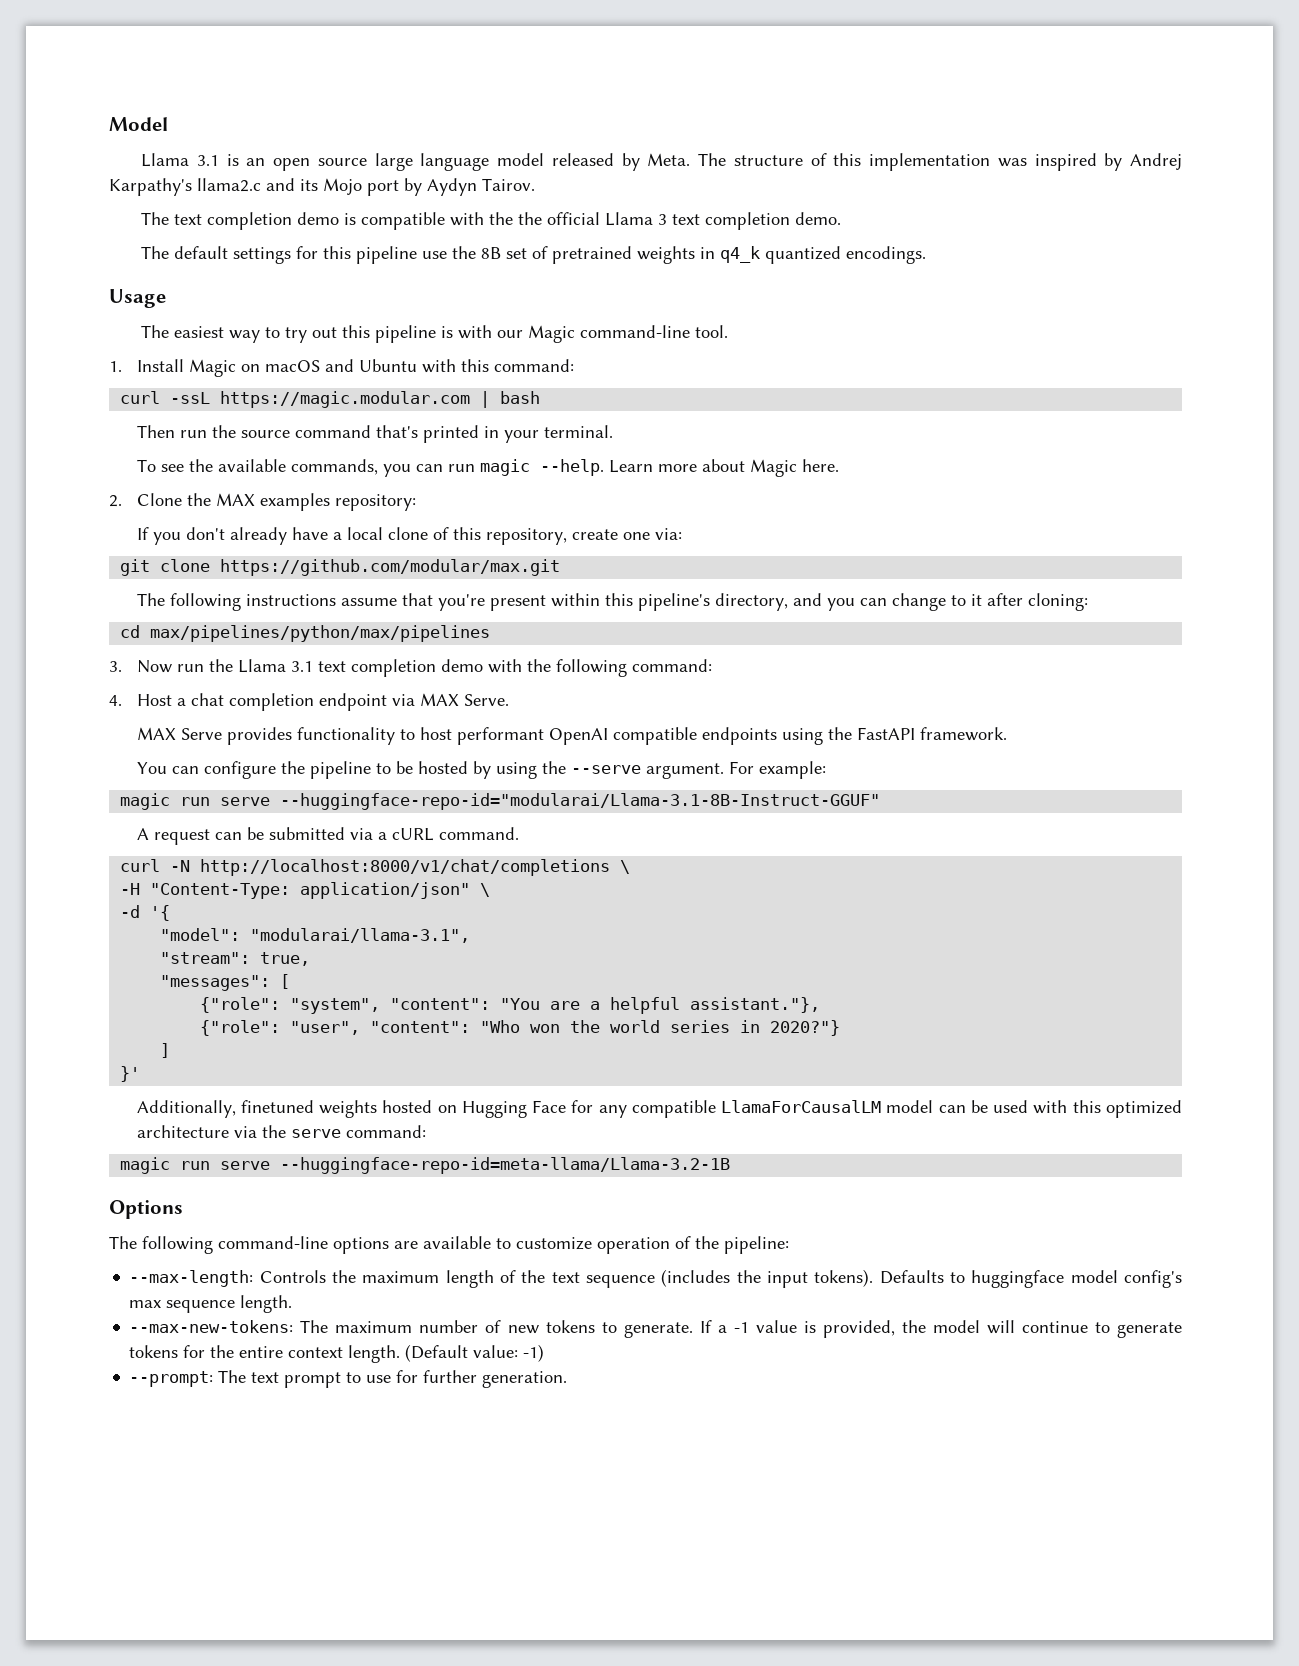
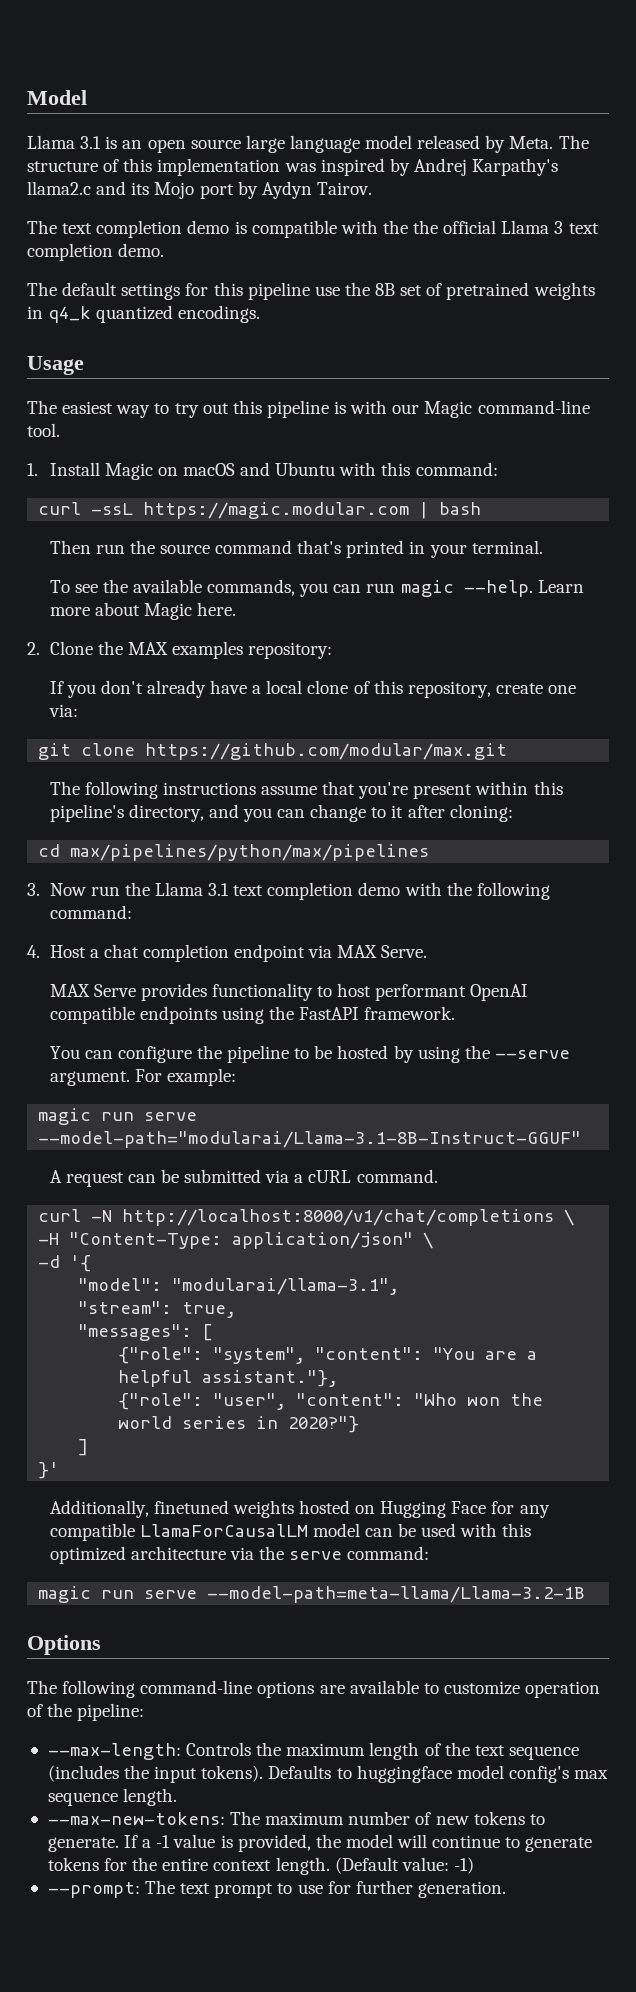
[280,793,881,810] --huggingface-repo-id="modularai/Llama-3.1-8B-Instruct-GGUF" -> [38,1131,582,1148] --model-path="modularai/Llama-3.1-8B-Instruct-GGUF"
[280,1157,731,1174] --huggingface-repo-id=meta-llama/Llama-3.2-1B -> [207,1586,586,1603] --model-path=meta-llama/Llama-3.2-1B

